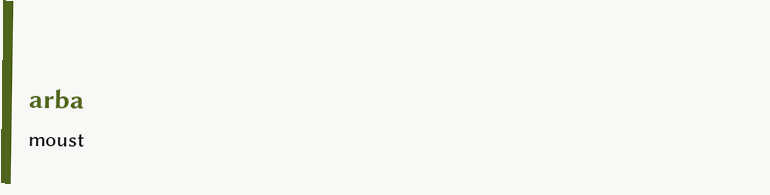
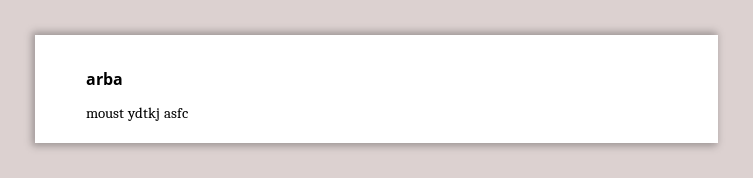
(85, 139) none -> [126,107,188,121] ydtkj asfc

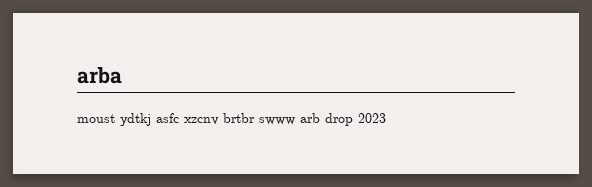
(188, 113) none -> [184,113,386,126] xzcnv brtbr swww arb drop 2023

